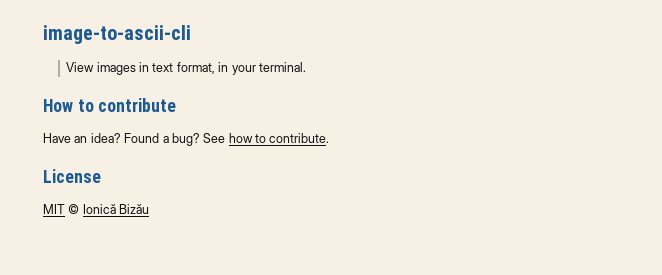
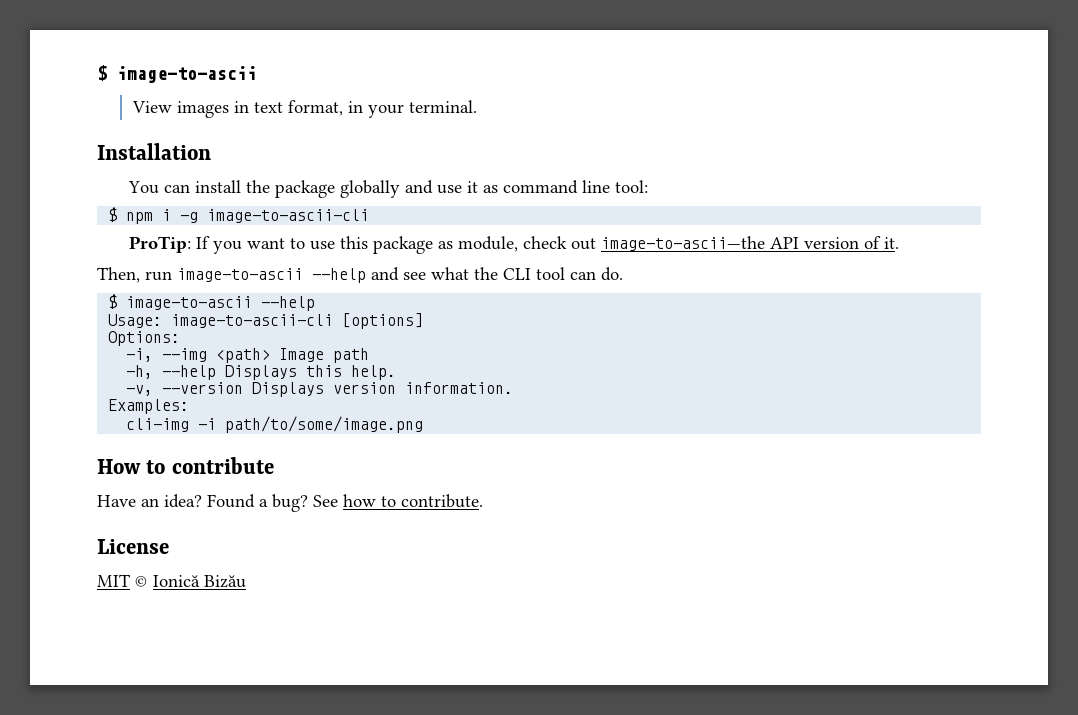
[43,25,191,44] image-to-ascii-cli -> [97,65,257,83] $ image-to-ascii
(306, 67) none -> [97,143,211,160] [127,180,648,198] [108,207,370,224] [128,236,899,254] [97,267,623,283] [108,294,316,311] [108,313,424,329] [108,331,181,346] [126,348,370,363] [126,365,397,380] [126,382,514,397] [108,399,190,414] [126,416,424,433] // Installation // You can install the package globally and use it as command line tool: // $ npm i -g image-to-ascii-cli // ProTip: If you want to use this package as module, check out image-to-ascii—the API version of it. // Then, run image-to-ascii --help and see what the CLI tool can do. // $ image-to-ascii --help // Usage: image-to-ascii-cli [options] // Options: // -i, --img <path> Image path // -h, --help Displays this help. // -v, --version Displays version information. // Examples: // cli-img -i path/to/some/image.png

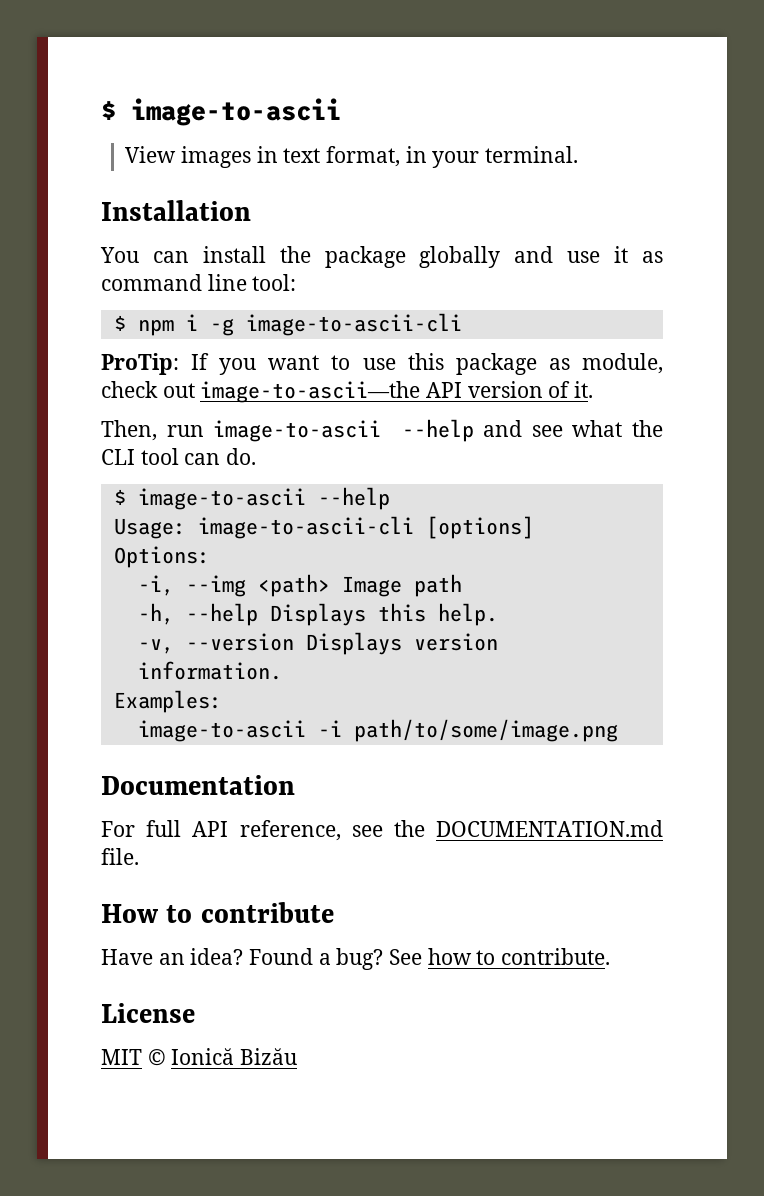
[126,418,190,432] cli-img -> [137,720,306,742] image-to-ascii
(424, 424) none -> [101,775,295,795] [101,820,663,841] [101,848,139,865] // Documentation // For full API reference, see the DOCUMENTATION.md file.

